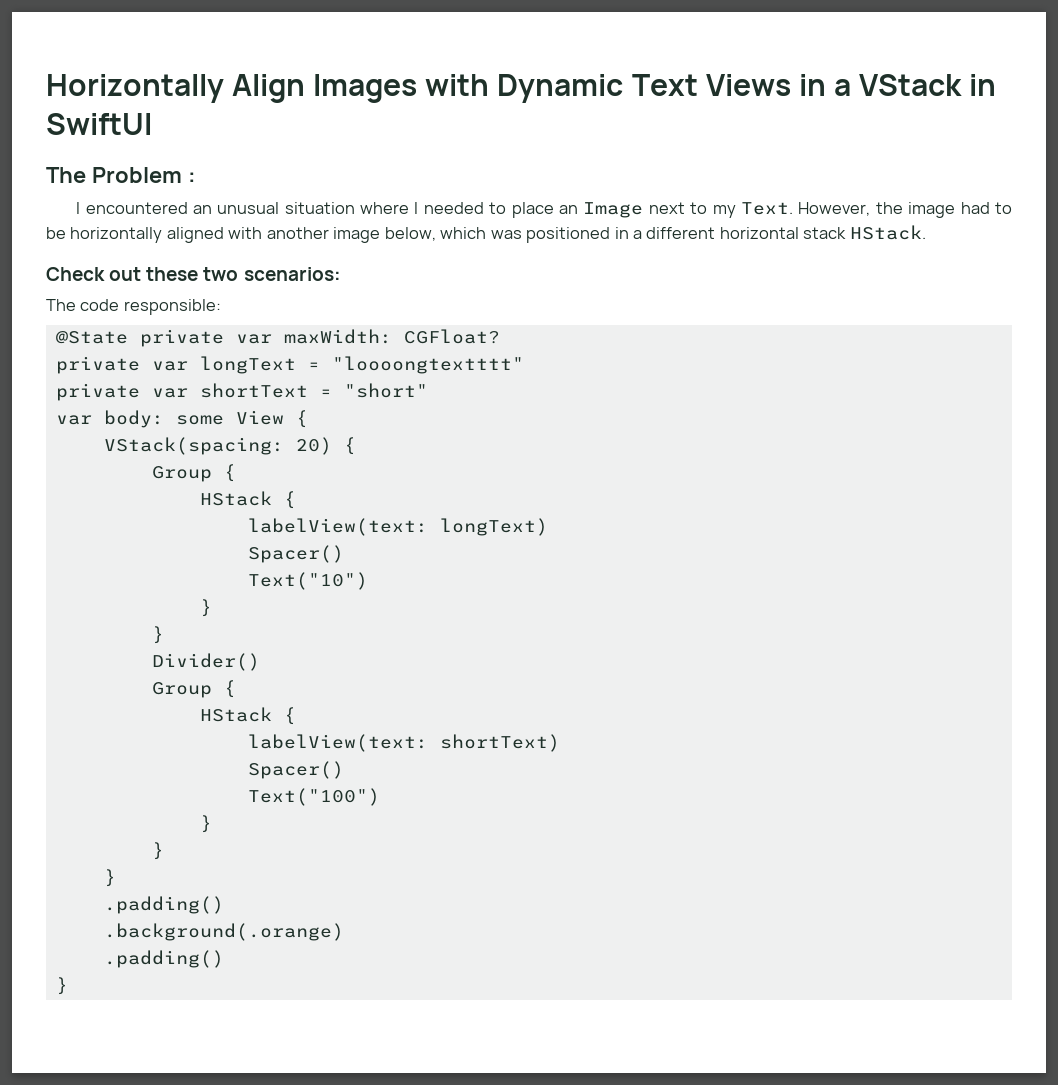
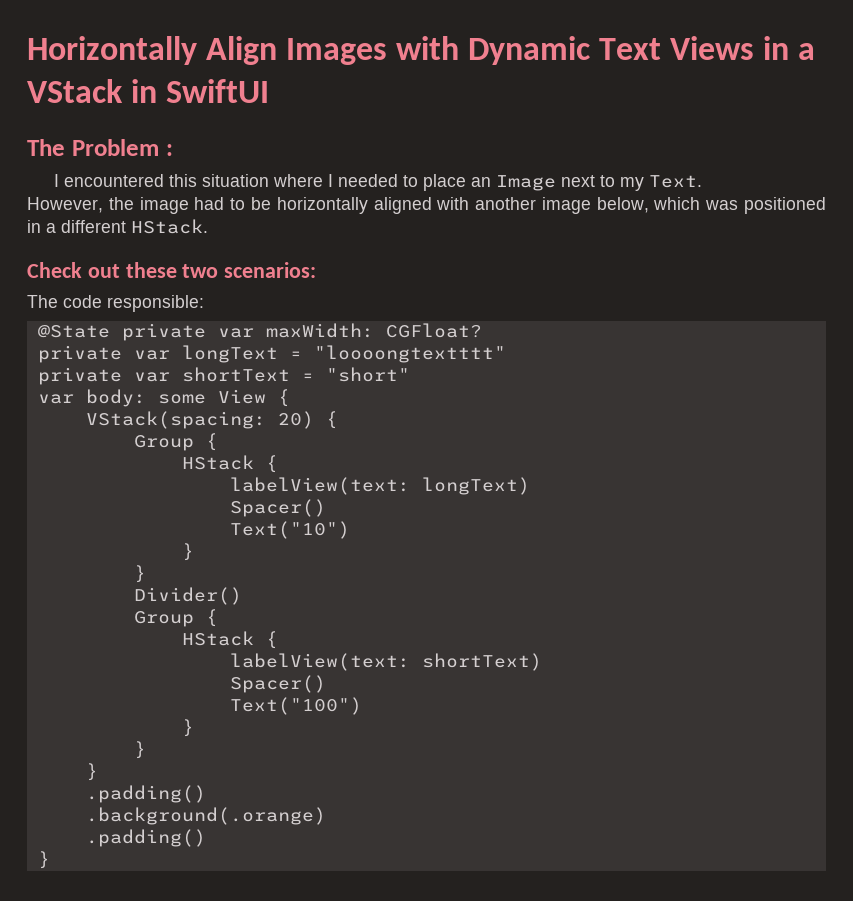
[192,202,280,214] an unusual -> [169,174,198,187] this
(794, 208) none -> (703, 181) //
[719,227,847,239] horizontal stack -> (126, 226) none

